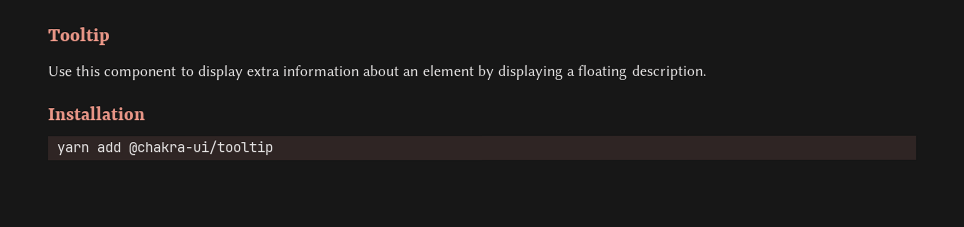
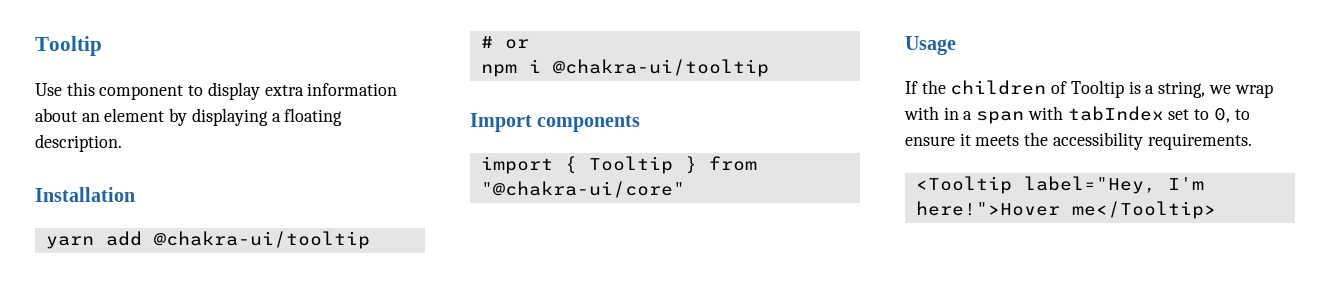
(275, 148) none -> [480,36,529,49] [480,59,769,77] [470,113,641,132] [480,156,757,174] [480,181,685,198] [905,36,956,55] [905,80,1273,98] [904,106,1250,124] [905,132,1252,150] [915,176,1204,194] [915,201,1216,219] // # or // npm i @chakra-ui/tooltip // Import components // import { Tooltip } from "@chakra-ui/core" // Usage // If the children of Tooltip is a string, we wrap with in a span with tabIndex set to 0, to ensure it meets the accessibility requirements. // <Tooltip label="Hey, I'm here!">Hover me</Tooltip>

